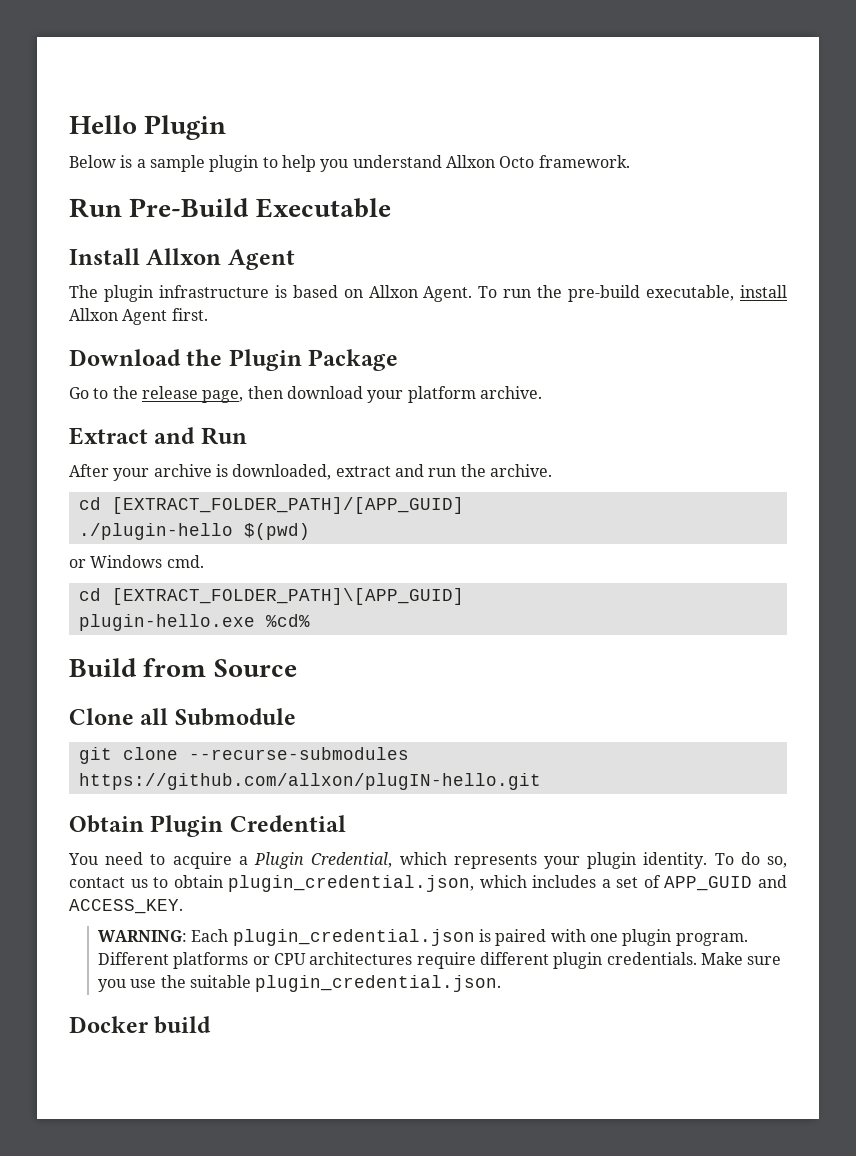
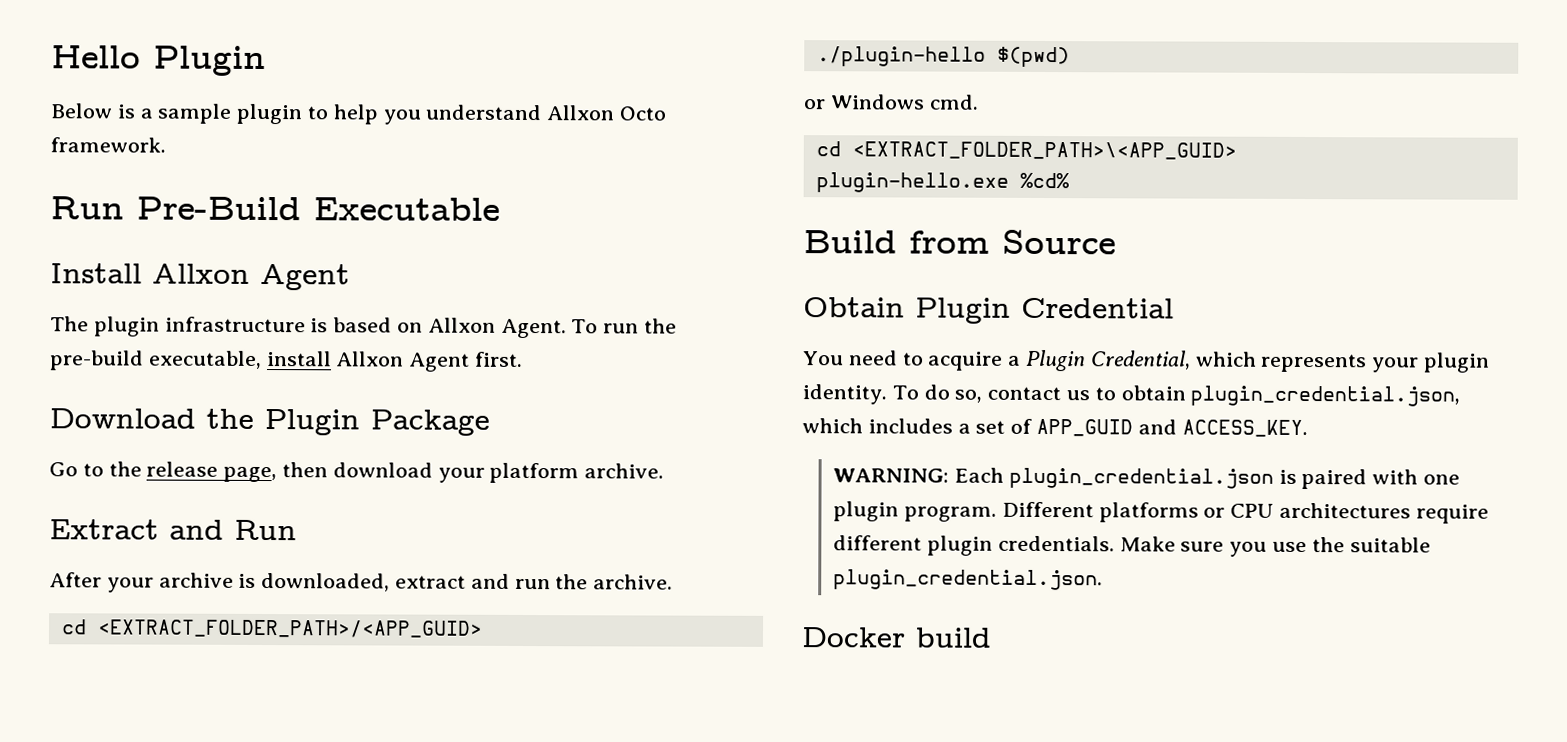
[111,497,464,514] [EXTRACT_FOLDER_PATH]/[APP_GUID] -> [96,619,483,638] <EXTRACT_FOLDER_PATH>/<APP_GUID>
[111,588,464,605] [EXTRACT_FOLDER_PATH]\[APP_GUID] -> [851,141,1237,160] <EXTRACT_FOLDER_PATH>\<APP_GUID>
[69,708,296,726] [78,747,409,764] [78,773,541,790] // Clone all Submodule // git clone --recurse-submodules https://github.com/allxon/plugIN-hello.git -> (1116, 242) none

